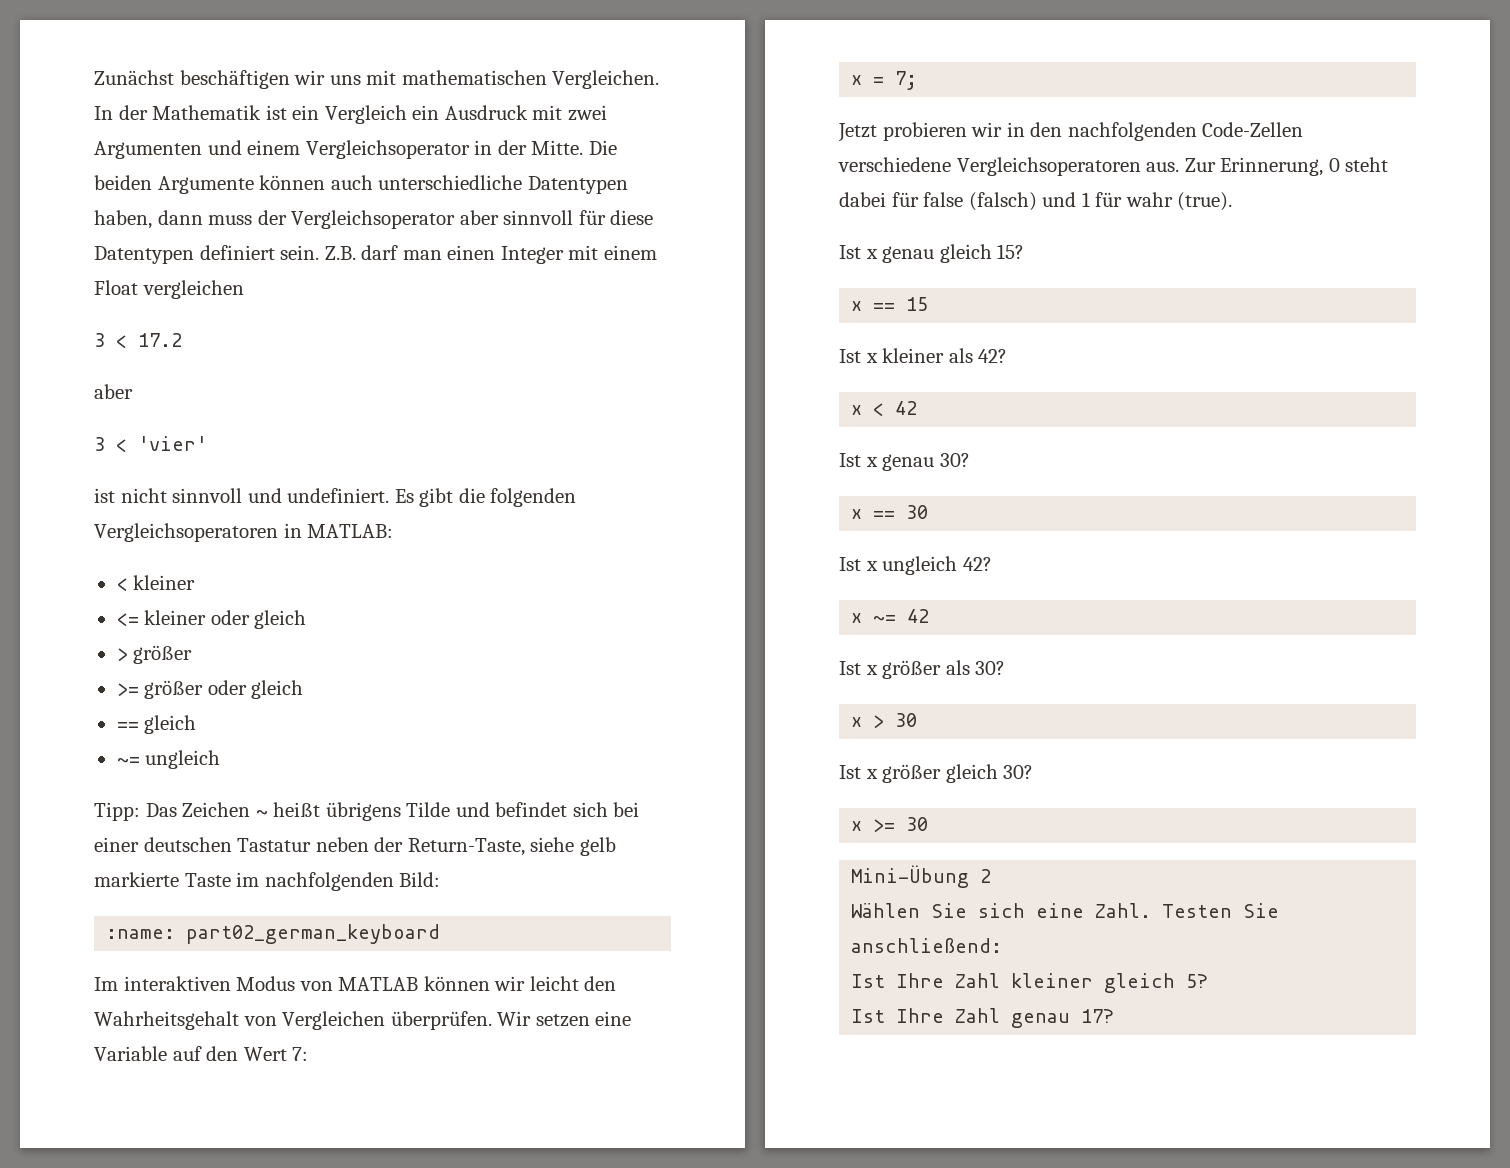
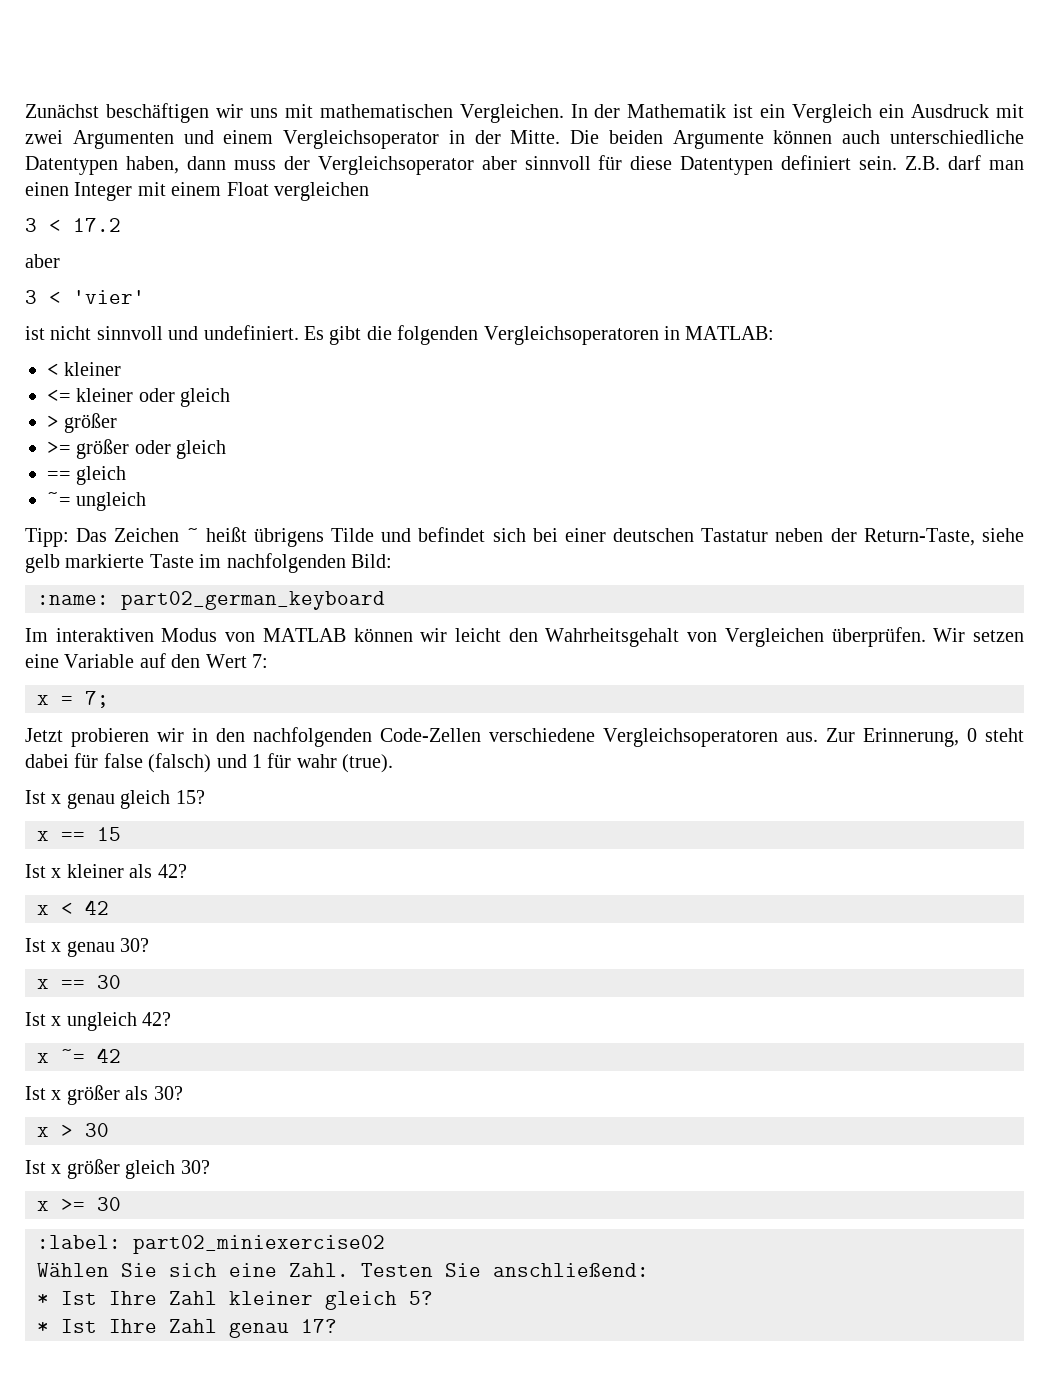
[851,865,992,888] Mini-Übung 2 -> [37,1235,385,1254] :label: part02_miniexercise02
(1003, 945) none -> [37,1294,49,1305] *
(1209, 981) none -> [37,1322,49,1333] *

